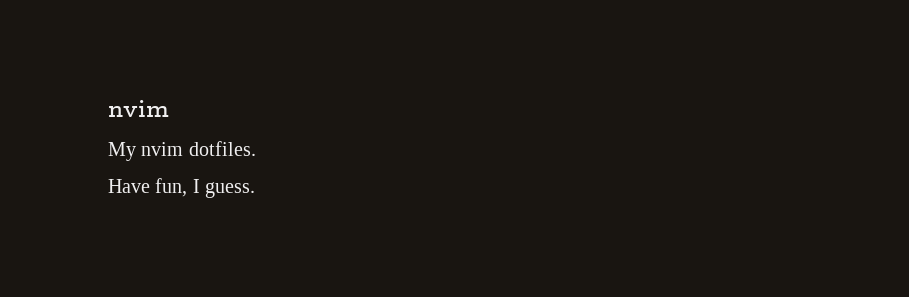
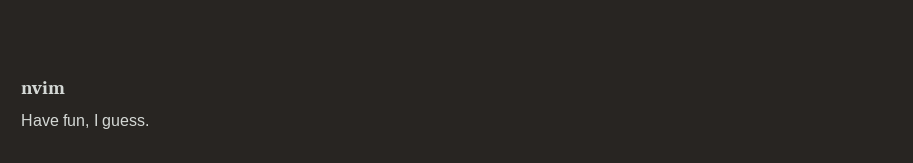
[108,100,169,117] [108,141,256,161] nvim // My nvim dotfiles. -> [21,81,65,94] nvim

